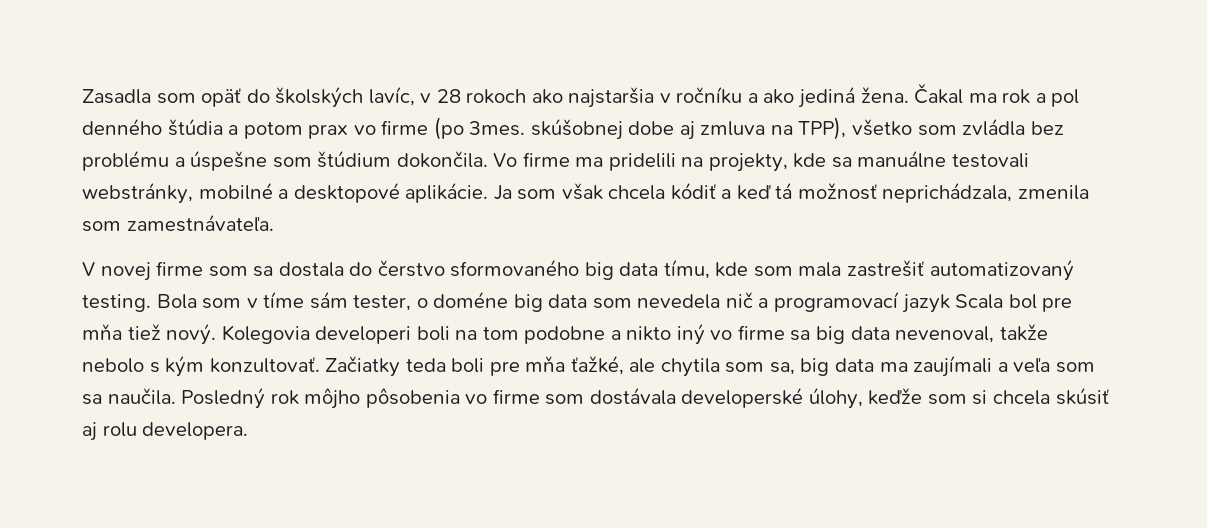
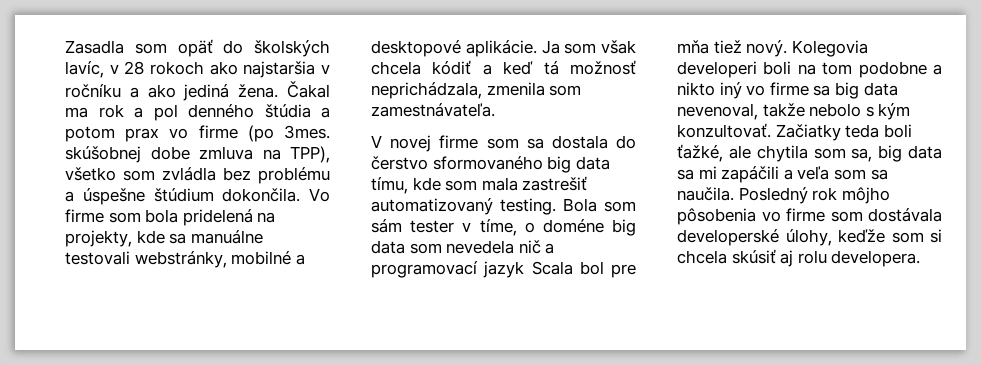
[679,121,695,140] aj -> (190, 153) none
[272,157,312,168] som -> (145, 196) none
[575,153,676,171] ma pridelili -> [108,209,253,226] som bola pridelená
[246,291,412,311] v tíme sám tester, -> [371,219,517,236] sám tester v tíme,
[489,356,566,376] pre mňa -> (912, 131) none
[879,355,993,377] ma zaujímali -> [677,166,780,183] sa mi zapáčili

